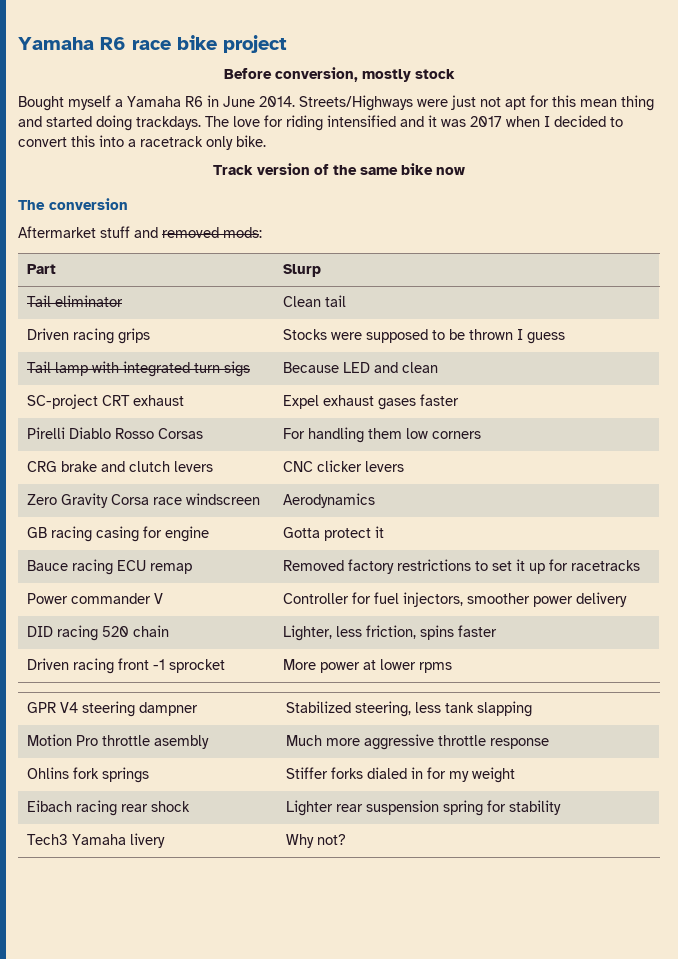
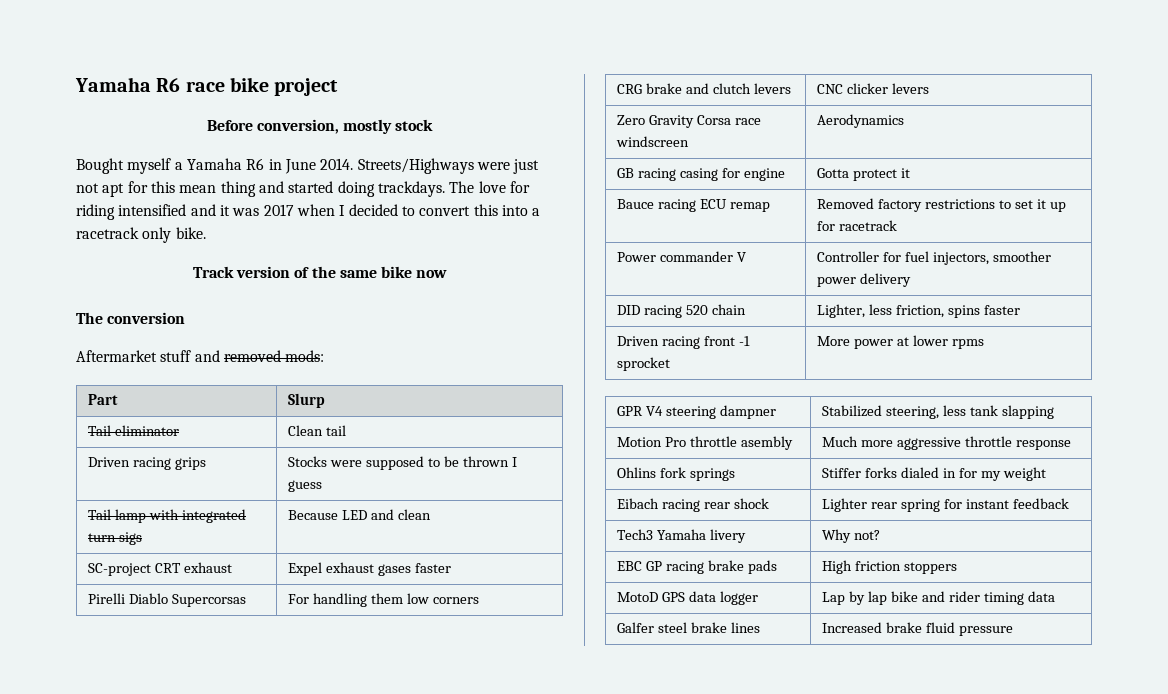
[115,428,204,439] Rosso Corsas -> [171,594,246,607] Supercorsas
[571,560,641,571] racetracks -> [839,220,898,231] racetrack
[366,800,440,815] suspension -> (898, 505) none
[509,800,562,815] stability -> [965,498,1069,509] instant feedback
(347, 839) none -> [617,560,777,574] [822,560,957,574] [617,591,758,605] [822,591,1055,605] [617,622,760,633] [822,622,1013,636] // EBC GP racing brake pads | High friction stoppers // MotoD GPS data logger | Lap by lap bike and rider timing data // Galfer steel brake lines | Increased brake fluid pressure

